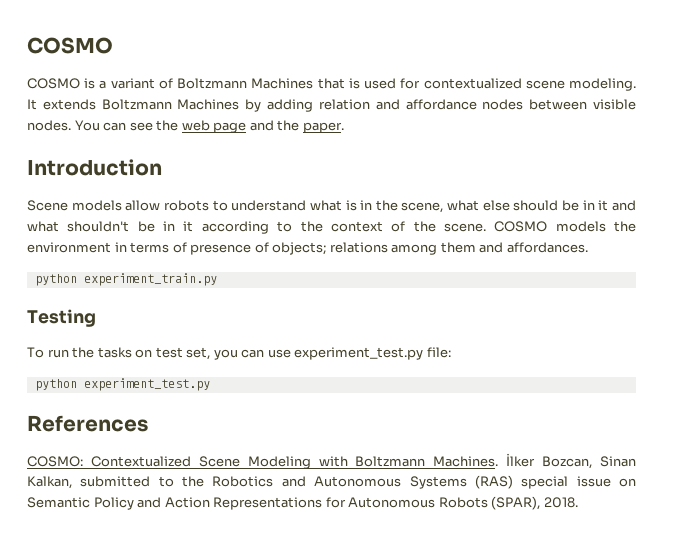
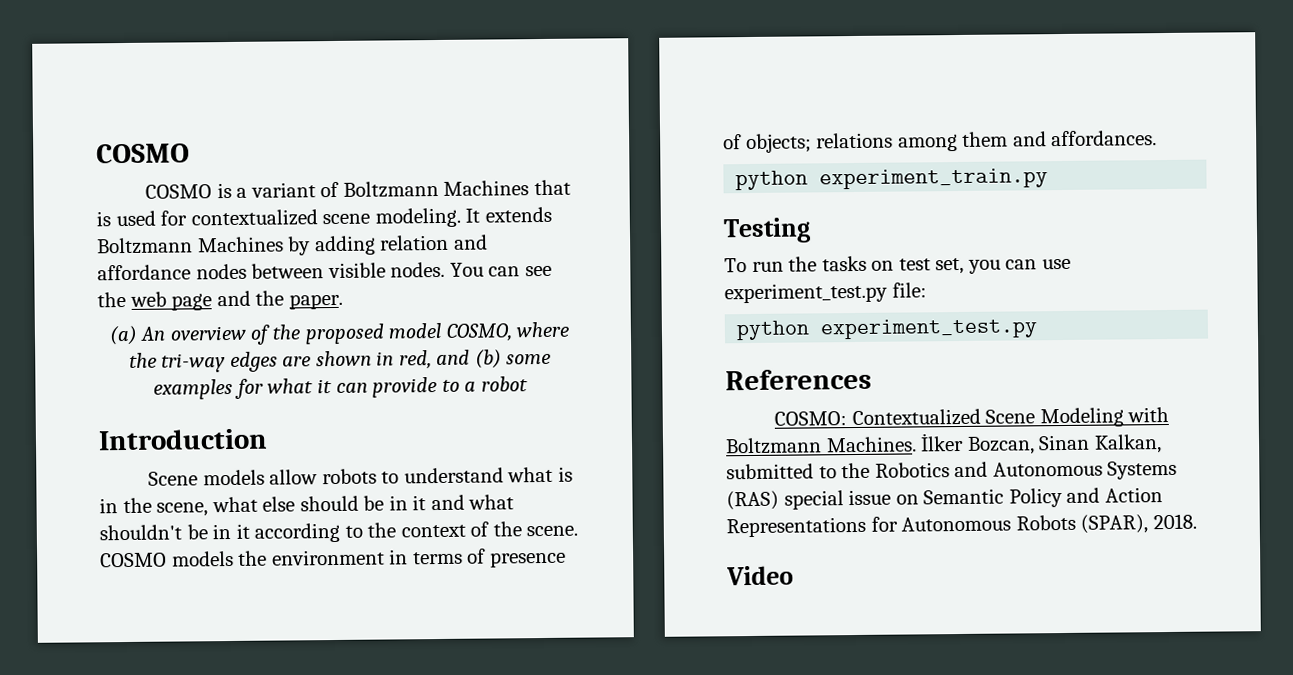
(344, 127) none -> [108,321,570,346] [128,349,552,373] [153,376,528,400] // (a) An overview of the proposed model COSMO, where the tri-way edges are shown in red, and (b) some examples for what it can provide to a robot
(578, 502) none -> [726,565,794,586] // Video

